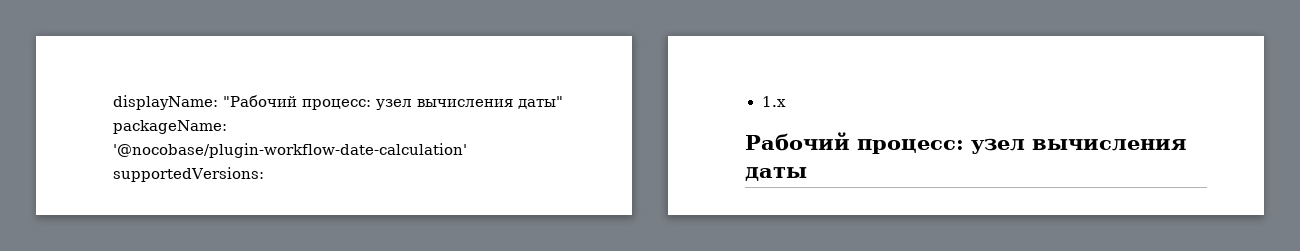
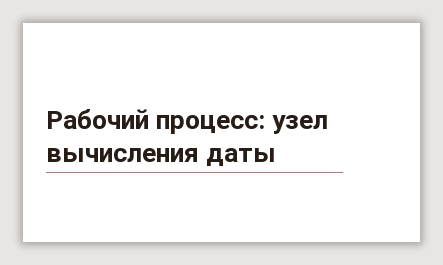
[113,95,563,110] [113,120,227,134] [113,143,467,158] [113,167,264,182] [761,96,786,107] displayName: "Рабочий процесс: узел вычисления даты" packageName: '@nocobase/plugin-workflow-date-calculation' supportedVersions: // 1.x // -> (46, 119) none

